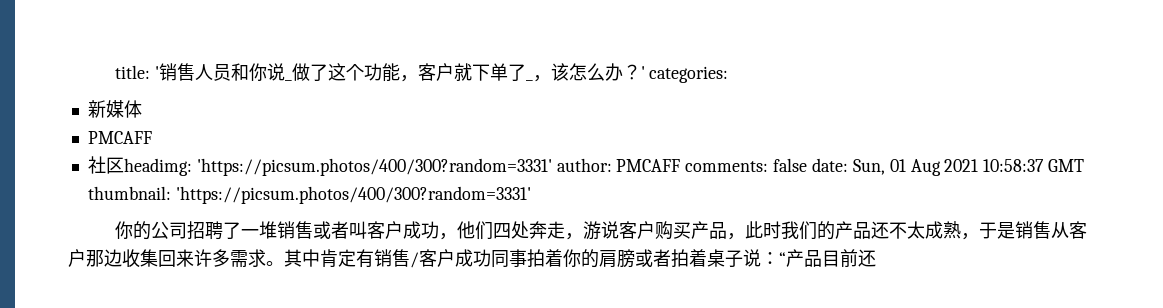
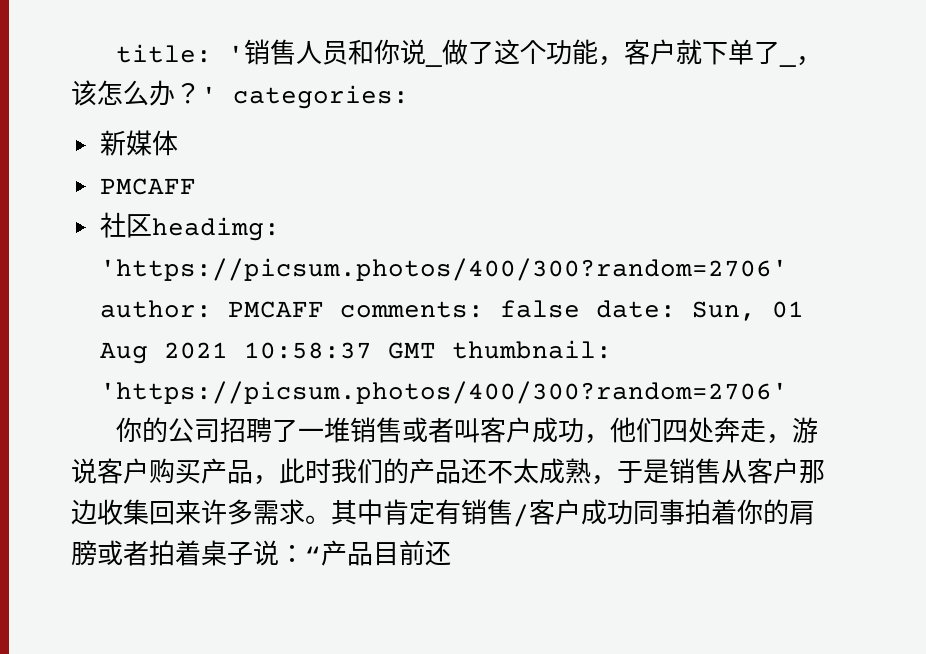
[196,158,552,176] 'https://picsum.photos/400/300?random=3331' -> [99,258,788,281] 'https://picsum.photos/400/300?random=2706'
[175,186,531,204] 'https://picsum.photos/400/300?random=3331' -> [99,381,788,404] 'https://picsum.photos/400/300?random=2706'

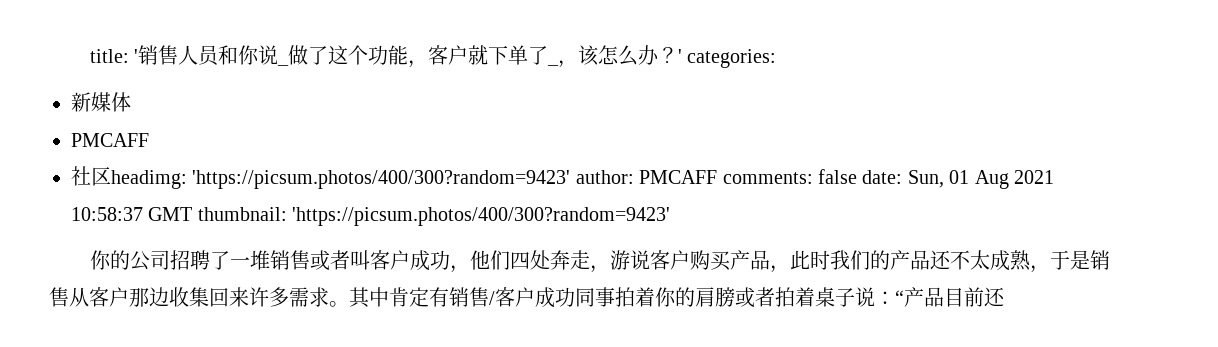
[99,258,788,281] 'https://picsum.photos/400/300?random=2706' -> [192,170,571,189] 'https://picsum.photos/400/300?random=9423'
[99,381,788,404] 'https://picsum.photos/400/300?random=2706' -> [292,207,671,226] 'https://picsum.photos/400/300?random=9423'

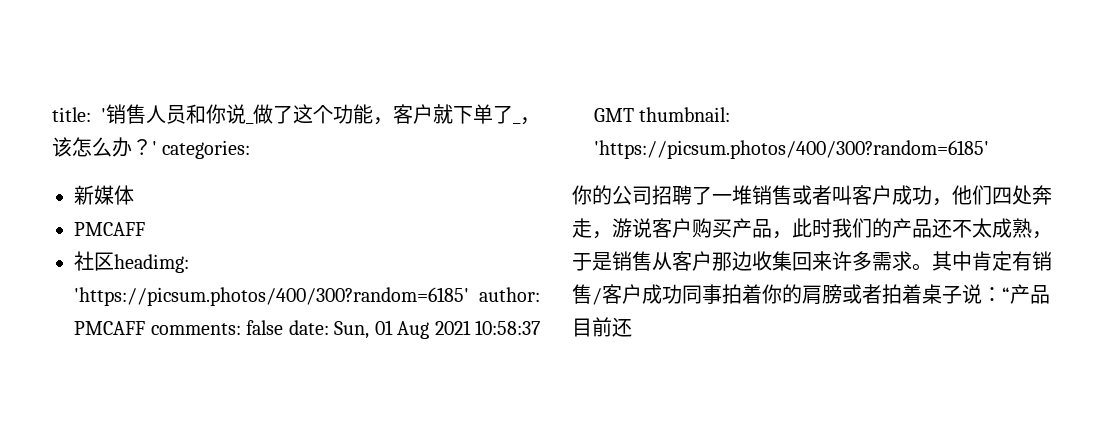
[192,170,571,189] 'https://picsum.photos/400/300?random=9423' -> [74,287,469,306] 'https://picsum.photos/400/300?random=6185'
[292,207,671,226] 'https://picsum.photos/400/300?random=9423' -> [594,140,989,159] 'https://picsum.photos/400/300?random=6185'

